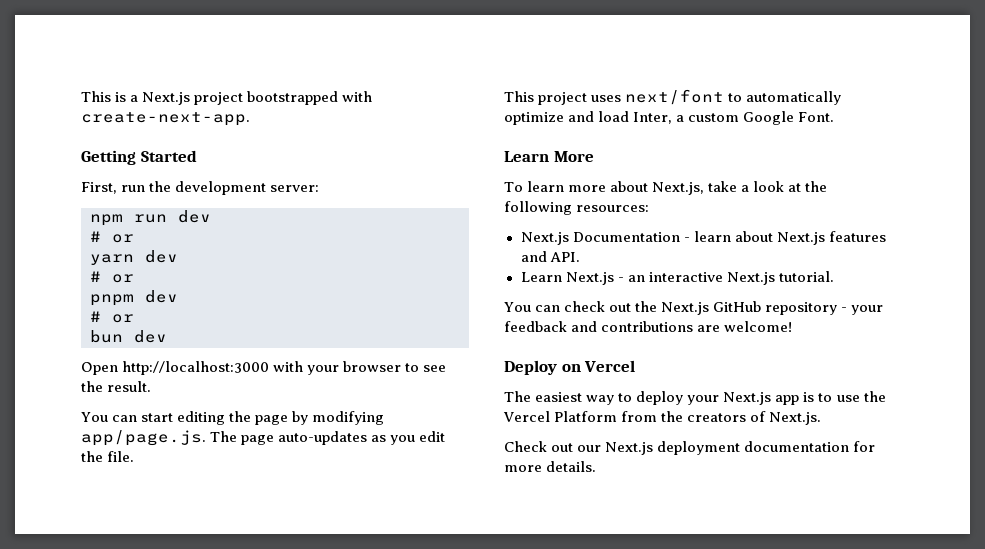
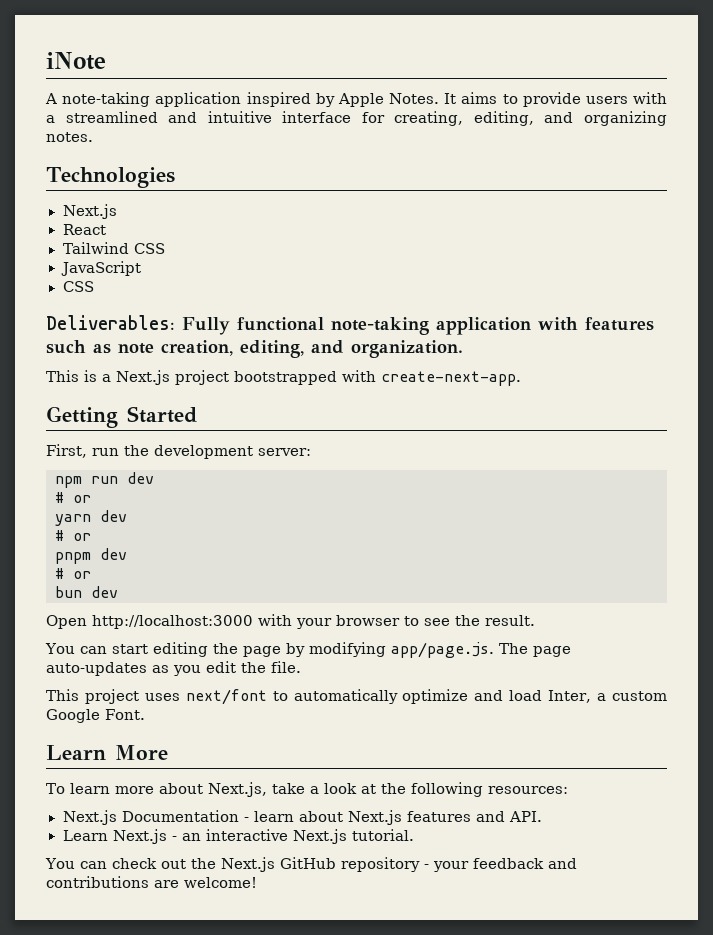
(81, 96) none -> [46,52,106,70] [45,92,667,107] [46,111,667,126] [46,132,93,142] [46,167,175,188] [62,204,117,219] [62,224,106,235] [62,242,166,254] [60,261,141,276] [62,281,94,292] [46,315,654,335] [46,340,463,358] iNote // A note-taking application inspired by Apple Notes. It aims to provide users with a streamlined and intuitive interface for creating, editing, and organizing notes. // Technologies // Next.js // React // Tailwind CSS // JavaScript // CSS // Deliverables: Fully functional note-taking application with features such as note creation, editing, and organization. //
[504,360,636,375] [504,391,886,405] [503,411,822,425] [504,441,876,455] [504,461,597,472] // Deploy on Vercel // The easiest way to deploy your Next.js app is to use the Vercel Platform from the creators of Next.js. // Check out our Next.js deployment documentation for more details. -> (257, 882) none

